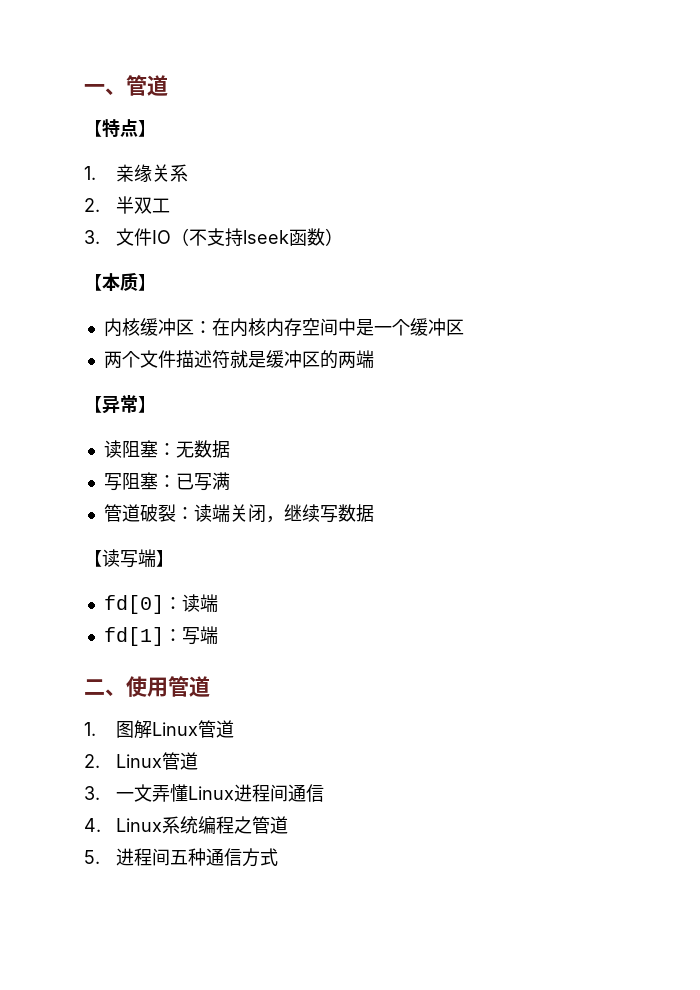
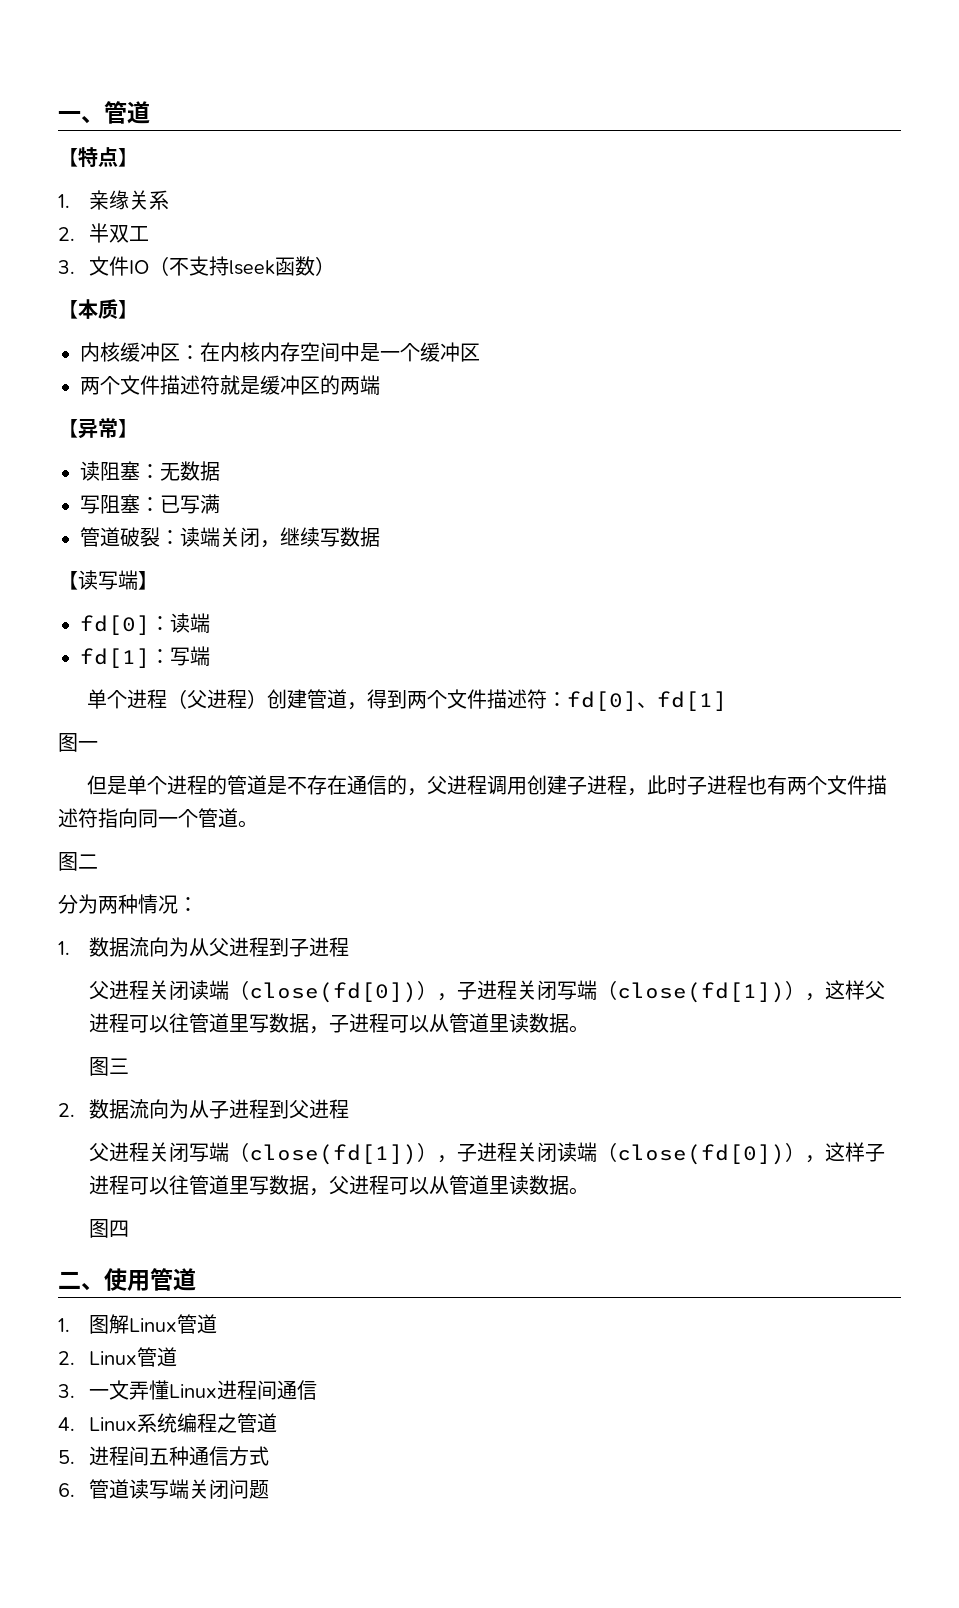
(218, 635) none -> [86,689,727,711] [58,733,98,752] [86,775,887,796] [58,808,258,828] [58,852,98,871] [58,894,198,914] [58,937,350,957] [89,980,886,1003] [89,1013,590,1034] [89,1057,130,1076] [58,1099,350,1119] [89,1142,886,1165] [89,1175,590,1196] [89,1219,130,1238] // 单个进程（父进程）创建管道，得到两个文件描述符：fd[0]、fd[1] // 图一 // 但是单个进程的管道是不存在通信的，父进程调用创建子进程，此时子进程也有两个文件描述符指向同一个管道。 // 图二 // 分为两种情况： // 1.数据流向为从父进程到子进程 // 父进程关闭读端（close(fd[0])），子进程关闭写端（close(fd[1])），这样父进程可以往管道里写数据，子进程可以从管道里读数据。 // 图三 // 2.数据流向为从子进程到父进程 // 父进程关闭写端（close(fd[1])），子进程关闭读端（close(fd[0])），这样子进程可以往管道里写数据，父进程可以从管道里读数据。 // 图四
(279, 857) none -> [58,1479,270,1500] // 6.管道读写端关闭问题

